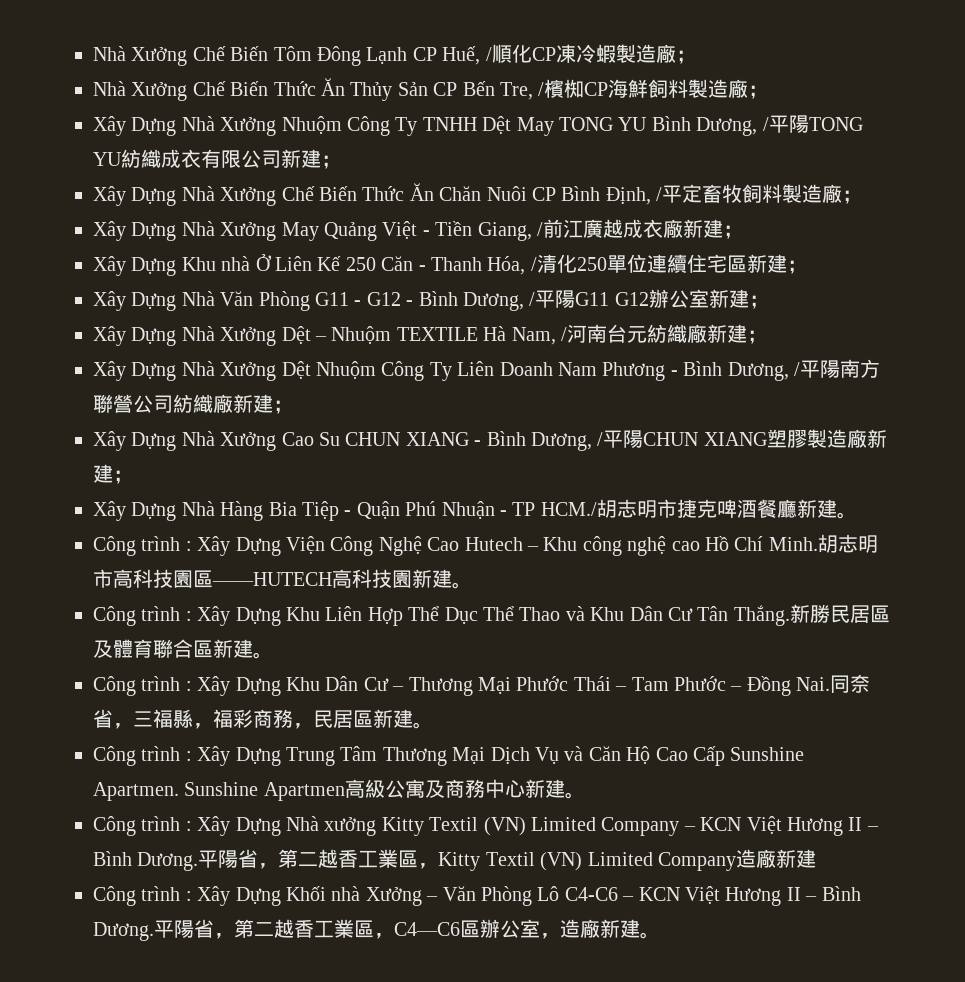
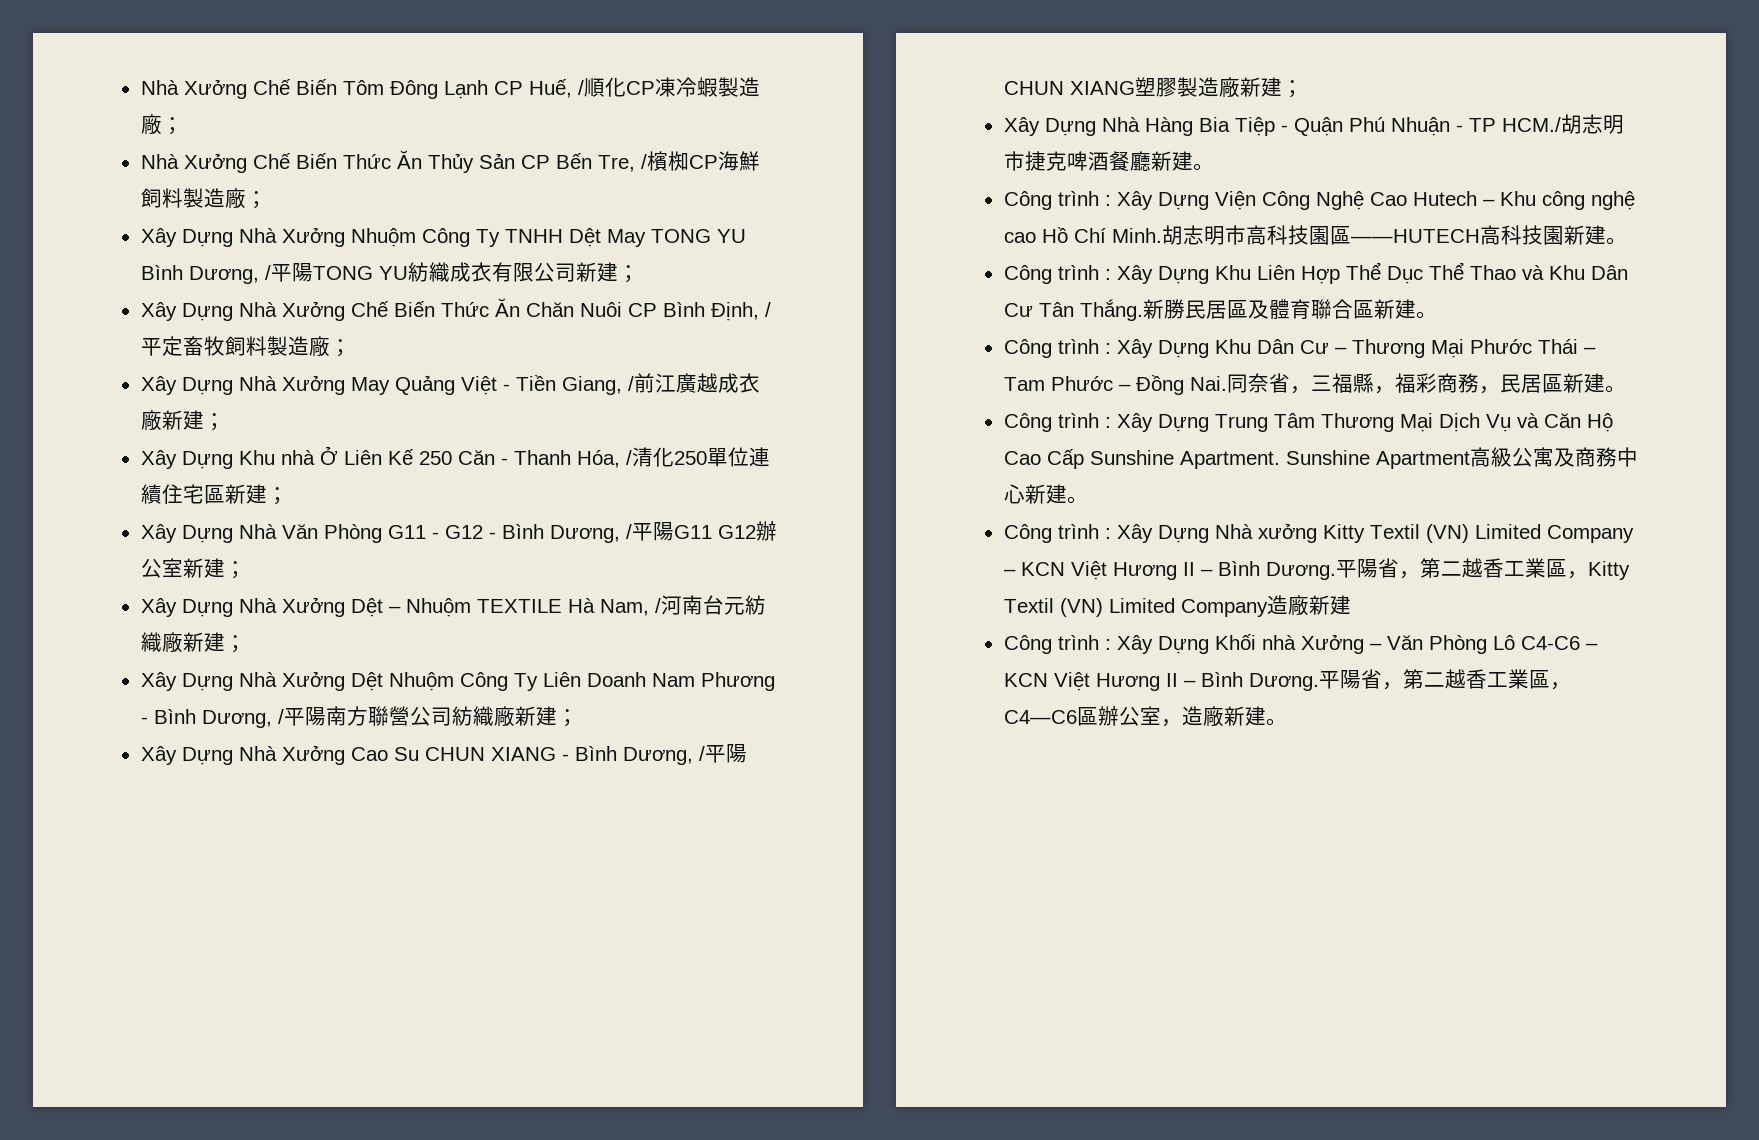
[93,782,345,801] Apartmen. Sunshine Apartmen -> [1179,450,1470,469] Apartment. Sunshine Apartment

